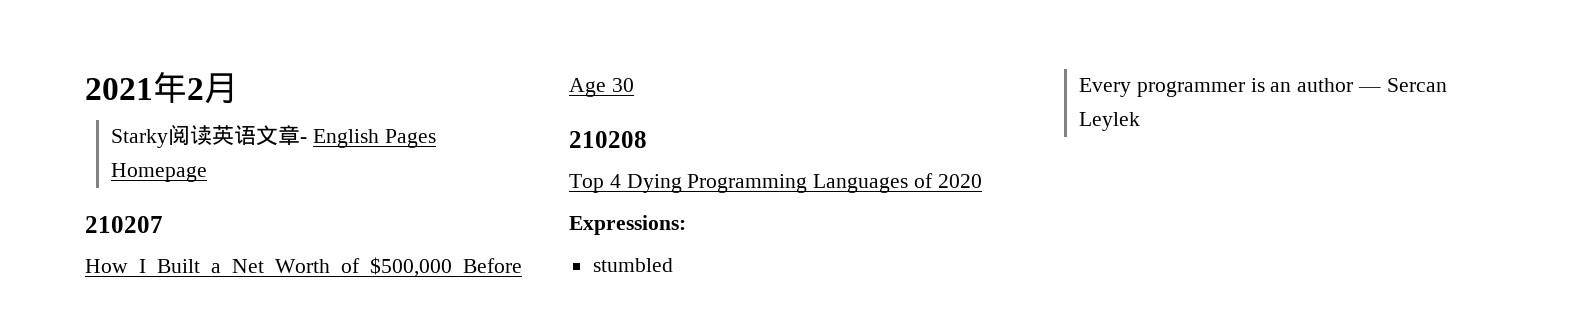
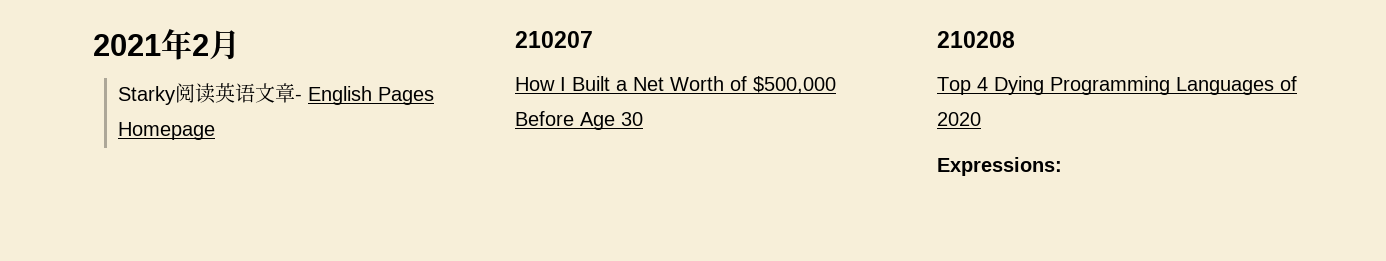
[592,258,673,272] [1078,78,1447,97] [1078,112,1140,131] // stumbled // Every programmer is an author — Sercan Leylek -> (1062, 166) none

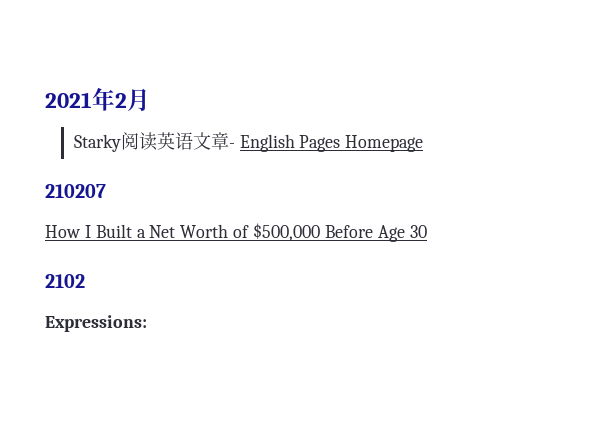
[937,31,1015,48] [937,76,1297,95] [937,112,981,126] 210208 // Top 4 Dying Programming Languages of 2020 -> [45,274,85,288] 2102

